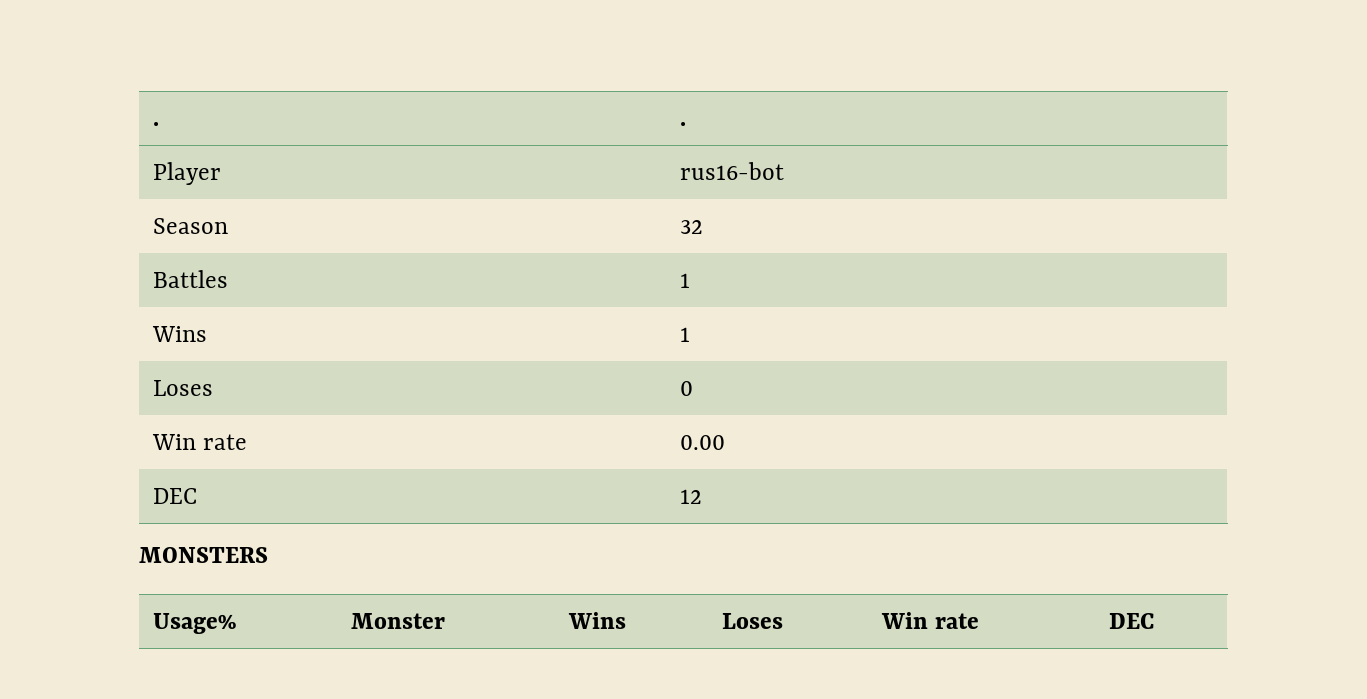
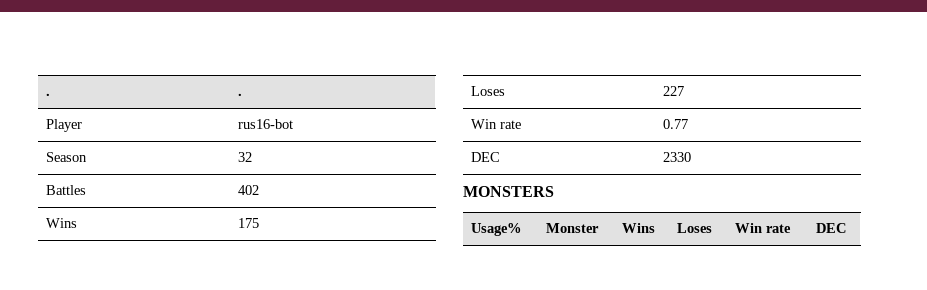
[680,273,691,288] [152,326,208,342] [680,327,691,342] [153,380,214,396] [680,381,694,396] [152,434,248,450] [680,435,726,450] 1 // Wins | 1 // Loses | 0 // Win rate | 0.00 -> [237,185,259,195] [45,218,77,228] [237,218,259,228] [470,86,505,96] [662,86,684,96] [470,119,521,129] [662,119,688,129] 402 // Wins | 175 // Loses | 227 // Win rate | 0.77
[680,489,703,504] 12 -> [662,152,691,162] 2330

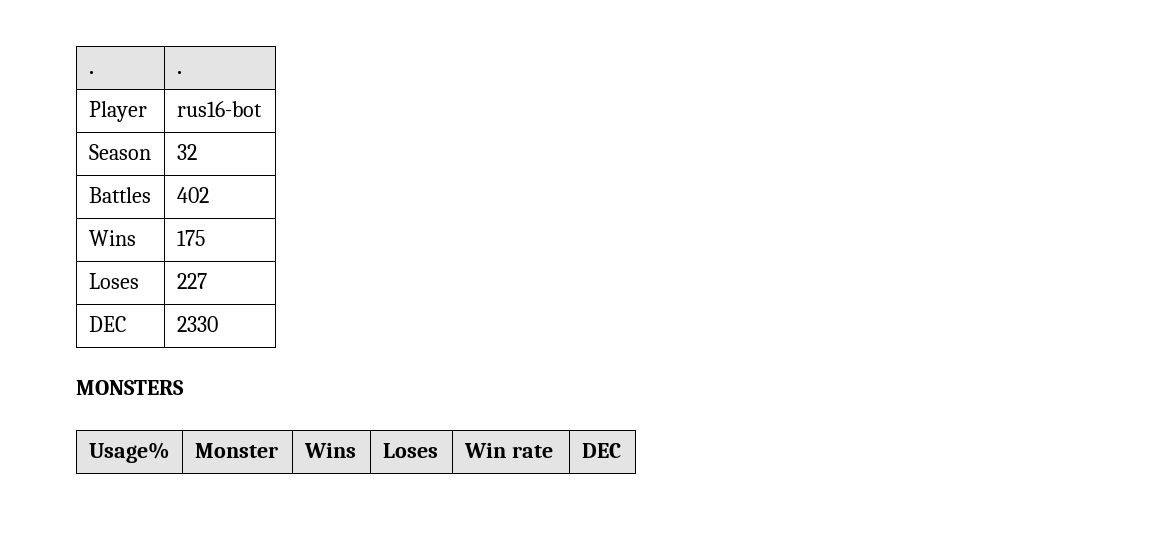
[470,119,521,129] [662,119,688,129] // Win rate | 0.77 -> (207, 281) none

